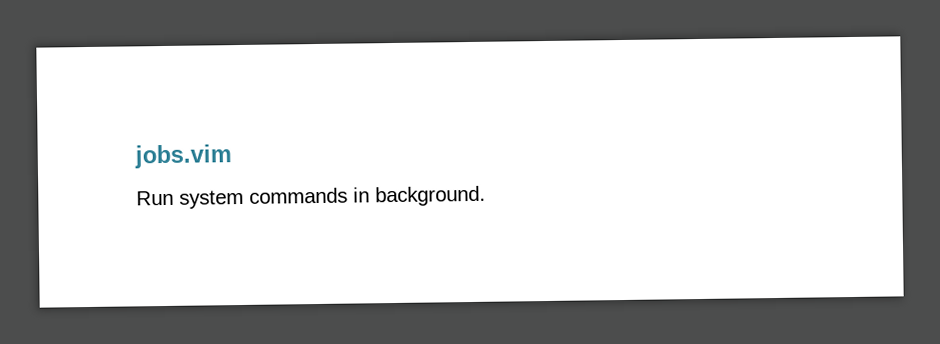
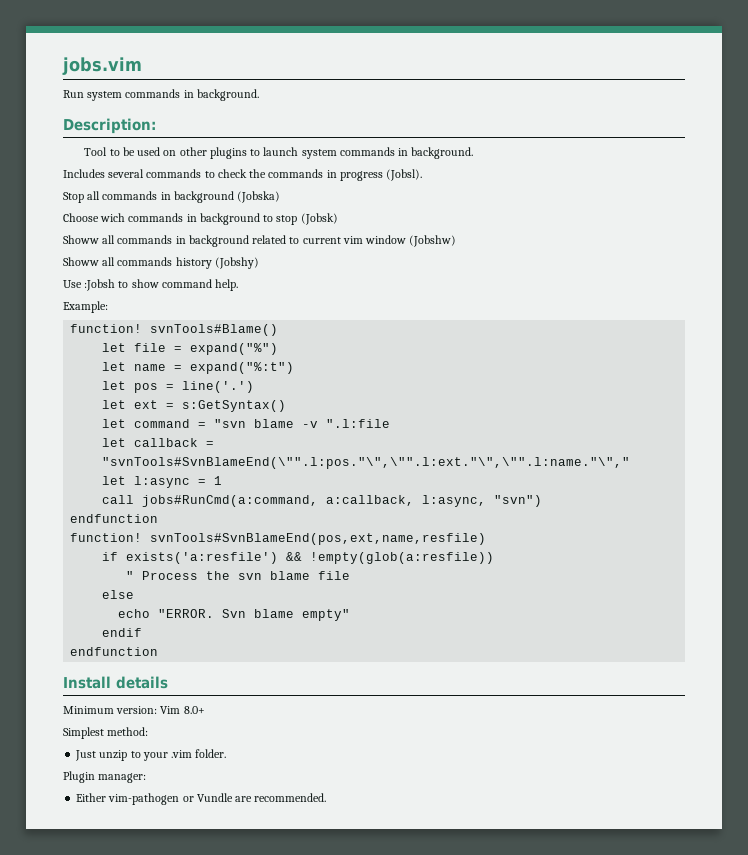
(486, 196) none -> [63,118,156,134] [84,147,474,159] [63,169,423,181] [63,191,281,203] [63,213,338,225] [63,235,457,247] [63,257,259,269] [63,279,239,291] [63,301,108,313] [70,324,279,336] [102,343,279,355] [102,362,295,374] [102,381,255,393] [102,400,287,412] [102,419,391,428] [102,438,215,447] [102,457,631,469] [102,476,223,488] [102,495,543,507] [70,514,159,523] [70,533,487,545] [102,552,495,564] [126,571,351,580] [102,590,135,599] [118,609,351,621] [102,628,143,637] [70,647,159,656] [63,676,168,689] [63,706,205,714] [63,727,149,739] [75,749,227,761] [63,771,147,783] [76,793,327,805] // Description: // Tool to be used on other plugins to launch system commands in background. // Includes several commands to check the commands in progress (Jobsl). // Stop all commands in background (Jobska) // Choose wich commands in background to stop (Jobsk) // Showw all commands in background related to current vim window (Jobshw) // Showw all commands history (Jobshy) // Use :Jobsh to show command help. // Example: // function! svnTools#Blame() // let file = expand("%") // let name = expand("%:t") // let pos = line('.') // let ext = s:GetSyntax() // let command = "svn blame -v ".l:file // let callback = "svnTools#SvnBlameEnd(\"".l:pos."\",\"".l:ext."\",\"".l:name."\"," // let l:async = 1 // call jobs#RunCmd(a:command, a:callback, l:async, "svn") // endfunction // function! svnTools#SvnBlameEnd(pos,ext,name,resfile) // if exists('a:resfile') && !empty(glob(a:resfile)) // " Process the svn blame file // else // echo "ERROR. Svn blame empty" // endif // endfunction // Install details // Minimum version: Vim 8.0+ // Simplest method: // Just unzip to your .vim folder. // Plugin manager: // Either vim-pathogen or Vundle are recommended.

